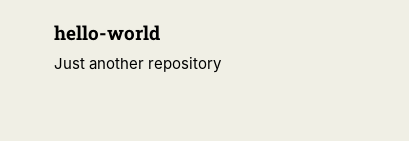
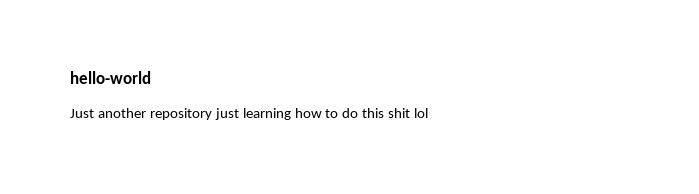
(223, 64) none -> [214,108,429,120] just learning how to do this shit lol

